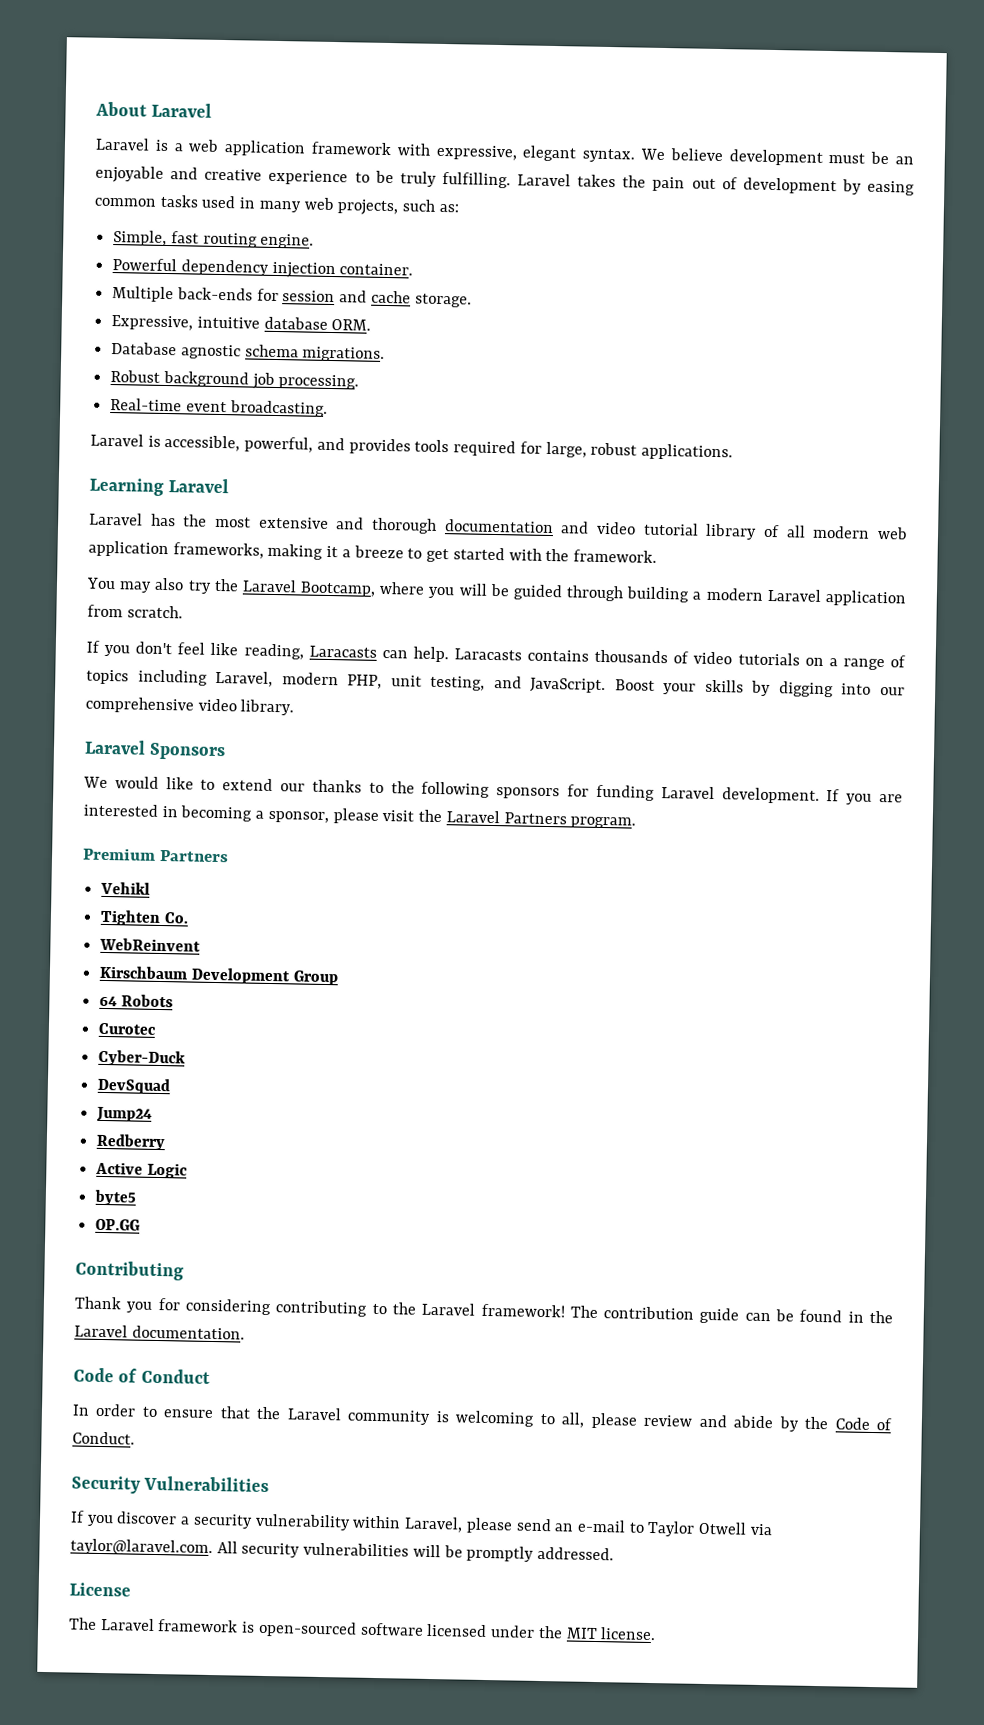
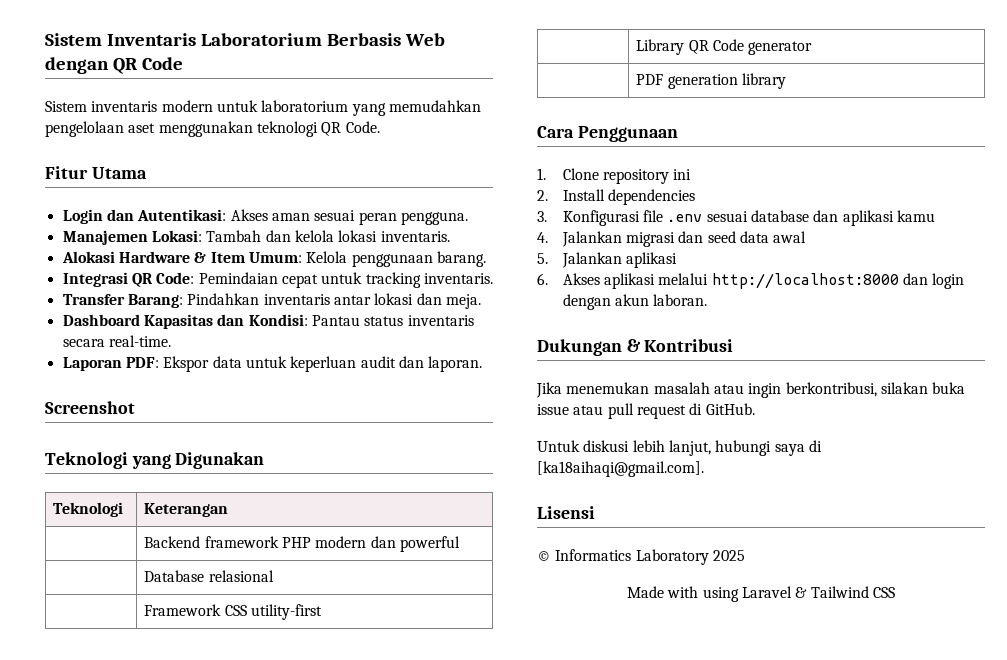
[95,101,213,118] [95,137,914,166] [95,165,915,196] [94,194,459,216] [113,230,315,249] [112,258,414,279] [112,286,472,308] [111,315,372,331] [111,342,386,362] [110,370,360,390] [110,397,328,417] [90,433,733,461] [89,477,230,496] [89,512,908,540] [88,540,657,563] [86,577,906,607] [87,604,183,619] [86,640,906,671] [86,669,905,698] [85,696,295,716] [84,739,227,761] [83,776,904,805] [83,803,637,829] [82,847,229,863] [100,881,151,895] [100,909,189,926] [99,937,202,952] [99,965,339,986] [99,994,173,1008] [98,1022,157,1035] [98,1049,187,1067] [97,1077,172,1095] [96,1106,154,1122] [96,1133,166,1151] [95,1161,187,1179] [94,1189,137,1206] [95,1218,142,1231] [75,1260,184,1281] [74,1296,893,1324] [74,1324,245,1340] [73,1367,210,1384] [72,1403,893,1432] [72,1431,135,1445] [71,1475,270,1494] [70,1510,773,1537] [70,1538,615,1562] [69,1582,131,1597] [69,1617,657,1641] About Laravel // Laravel is a web application framework with expressive, elegant syntax. We believe development must be an enjoyable and creative experience to be truly fulfilling. Laravel takes the pain out of development by easing common tasks used in many web projects, such as: // Simple, fast routing engine. // Powerful dependency injection container. // Multiple back-ends for session and cache storage. // Expressive, intuitive database ORM. // Database agnostic schema migrations. // Robust background job processing. // Real-time event broadcasting. // Laravel is accessible, powerful, and provides tools required for large, robust applications. // Learning Laravel // Laravel has the most extensive and thorough documentation and video tutorial library of all modern web application frameworks, making it a breeze to get started with the framework. // You may also try the Laravel Bootcamp, where you will be guided through building a modern Laravel application from scratch. // If you don't feel like reading, Laracasts can help. Laracasts contains thousands of video tutorials on a range of topics including Laravel, modern PHP, unit testing, and JavaScript. Boost your skills by digging into our comprehensive video library. // Laravel Sponsors // We would like to extend our thanks to the following sponsors for funding Laravel development. If you are interested in becoming a sponsor, please visit the Laravel Partners program. // Premium Partners // Vehikl // Tighten Co. // WebReinvent // Kirschbaum Development Group // 64 Robots // Curotec // Cyber-Duck // DevSquad // Jump24 // Redberry // Active Logic // byte5 // OP.GG // Contributing // Thank you for considering contributing to the Laravel framework! The contribution guide can be found in the Laravel documentation. // Code of Conduct // In order to ensure that the Laravel community is welcoming to all, please review and abide by the Code of Conduct. // Security Vulnerabilities // If you discover a security vulnerability within Laravel, please send an e-mail to Taylor Otwell via taylor@laravel.com. All security vulnerabilities will be promptly addressed. // License // The Laravel framework is open-sourced software licensed under the MIT license. -> [45,33,445,46] [45,57,183,74] [45,100,481,116] [45,121,380,137] [45,166,147,179] [62,209,468,225] [62,230,450,245] [61,251,486,267] [62,272,493,288] [62,293,481,309] [62,314,474,329] [62,335,171,347] [62,356,483,372] [45,401,135,414] [45,452,265,469] [53,502,124,517] [144,503,229,517] [144,536,460,552] [144,570,274,582] [144,604,322,620] [636,39,813,55] [636,73,786,89] [537,126,678,142] [537,168,692,184] [537,189,696,205] [537,210,936,226] [537,231,807,247] [537,252,678,268] [537,273,965,289] [562,294,708,310] [537,339,734,356] [536,382,966,398] [537,403,755,419] [537,440,822,456] [537,461,704,477] [537,506,595,519] [537,549,745,565] [627,586,895,602] Sistem Inventaris Laboratorium Berbasis Web dengan QR Code // Sistem inventaris modern untuk laboratorium yang memudahkan pengelolaan aset menggunakan teknologi QR Code. // Fitur Utama // Login dan Autentikasi: Akses aman sesuai peran pengguna. // Manajemen Lokasi: Tambah dan kelola lokasi inventaris. // Alokasi Hardware & Item Umum: Kelola penggunaan barang. // Integrasi QR Code: Pemindaian cepat untuk tracking inventaris. // Transfer Barang: Pindahkan inventaris antar lokasi dan meja. // Dashboard Kapasitas dan Kondisi: Pantau status inventaris secara real-time. // Laporan PDF: Ekspor data untuk keperluan audit dan laporan. // Screenshot // Teknologi yang Digunakan // Teknologi | Keterangan // | Backend framework PHP modern dan powerful // | Database relasional // | Framework CSS utility-first // | Library QR Code generator // | PDF generation library // Cara Penggunaan // 1. Clone repository ini // 2. Install dependencies // 3. Konfigurasi file .env sesuai database dan aplikasi kamu // 4. Jalankan migrasi dan seed data awal // 5. Jalankan aplikasi // 6. Akses aplikasi melalui http://localhost:8000 dan login dengan akun laboran. // Dukungan & Kontribusi // Jika menemukan masalah atau ingin berkontribusi, silakan buka issue atau pull request di GitHub. // Untuk diskusi lebih lanjut, hubungi saya di [ka18aihaqi@gmail.com]. // Lisensi // © Informatics Laboratory 2025 // Made with using Laravel & Tailwind CSS

